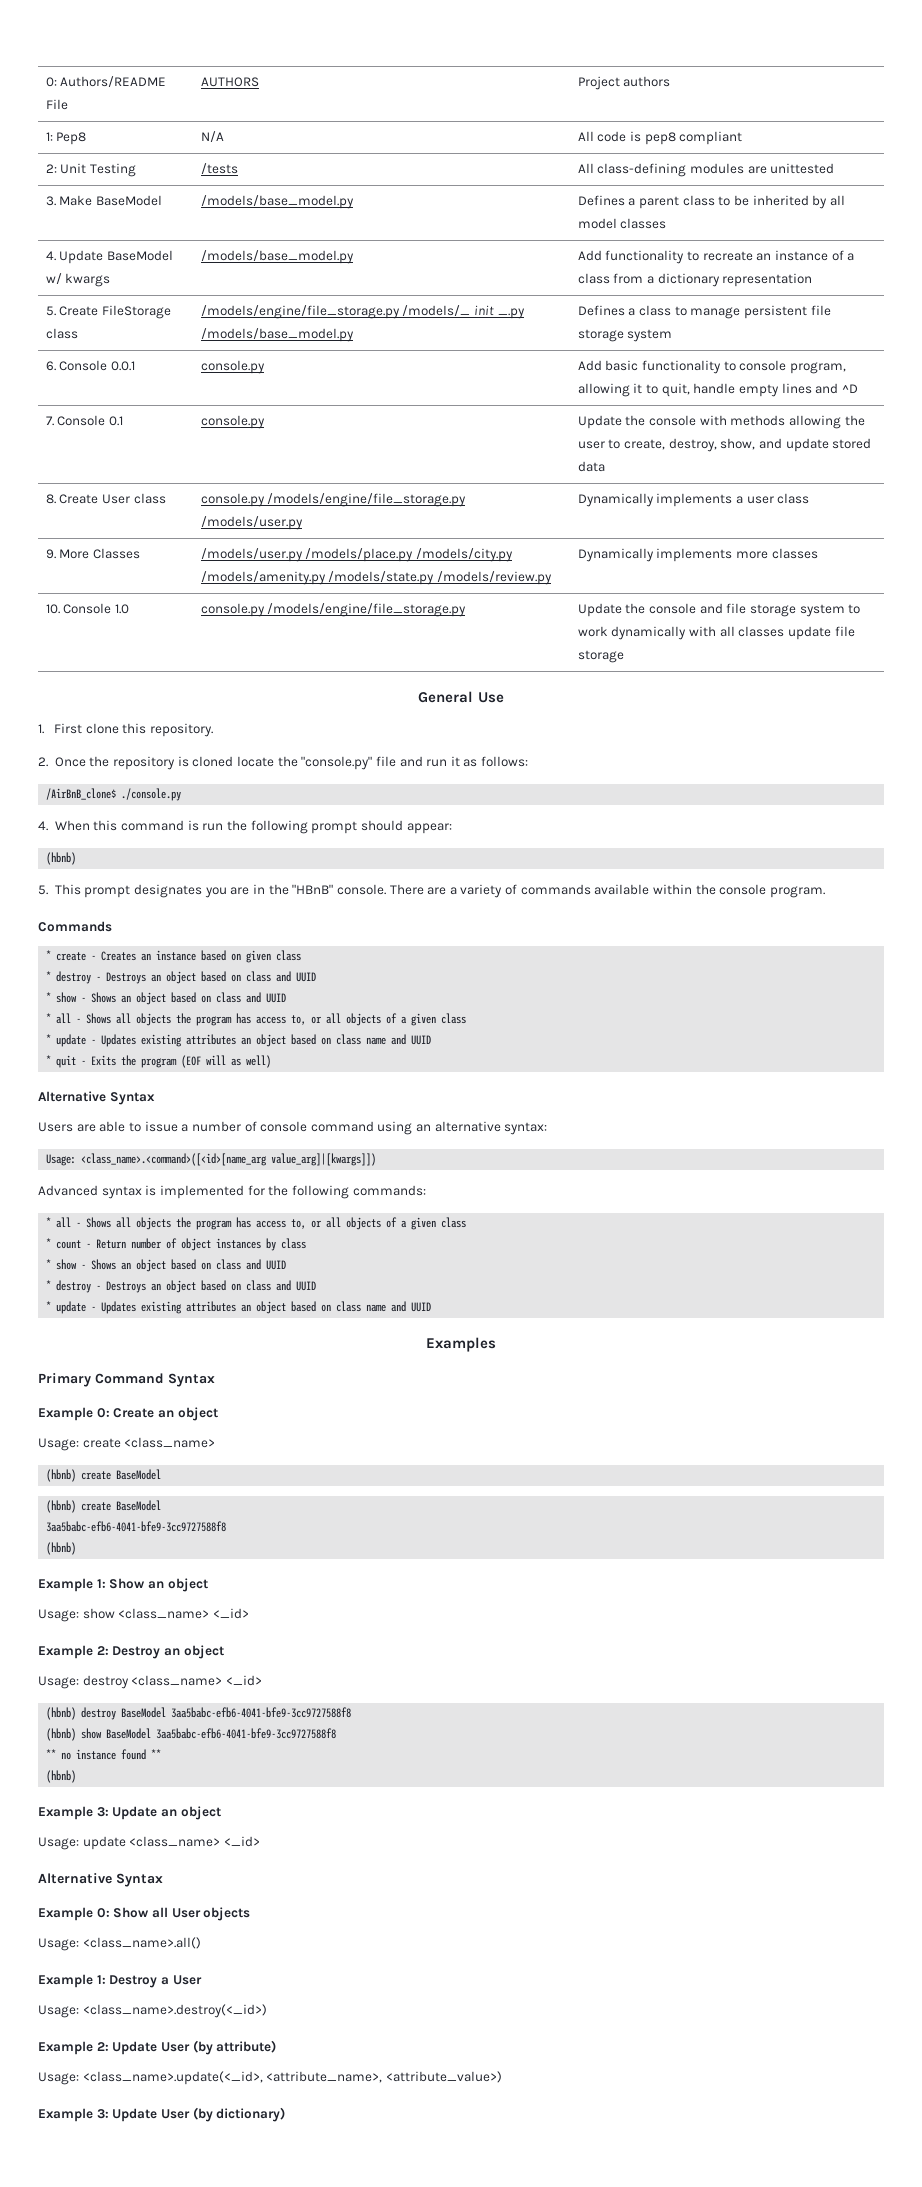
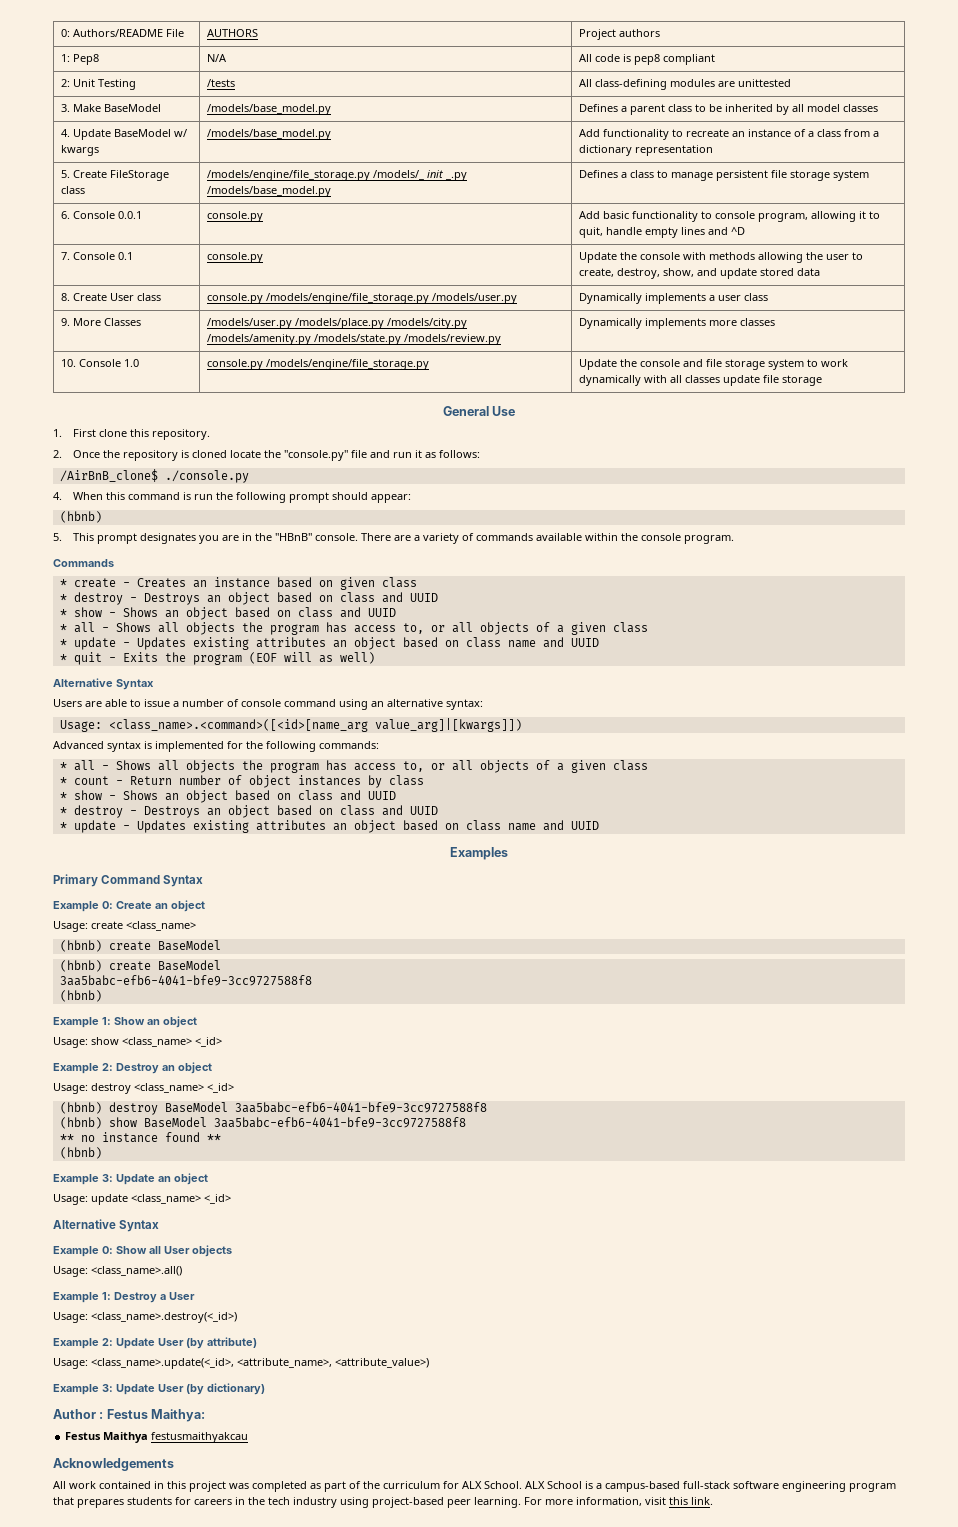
(286, 2114) none -> [53,1409,206,1422] [65,1432,249,1443] [53,1458,174,1471] [53,1481,896,1492] [53,1497,713,1508] // Author : Festus Maithya: // Festus Maithya festusmaithyakcau // Acknowledgements // All work contained in this project was completed as part of the curriculum for ALX School. ALX School is a campus-based full-stack software engineering program that prepares students for careers in the tech industry using project-based peer learning. For more information, visit this link.

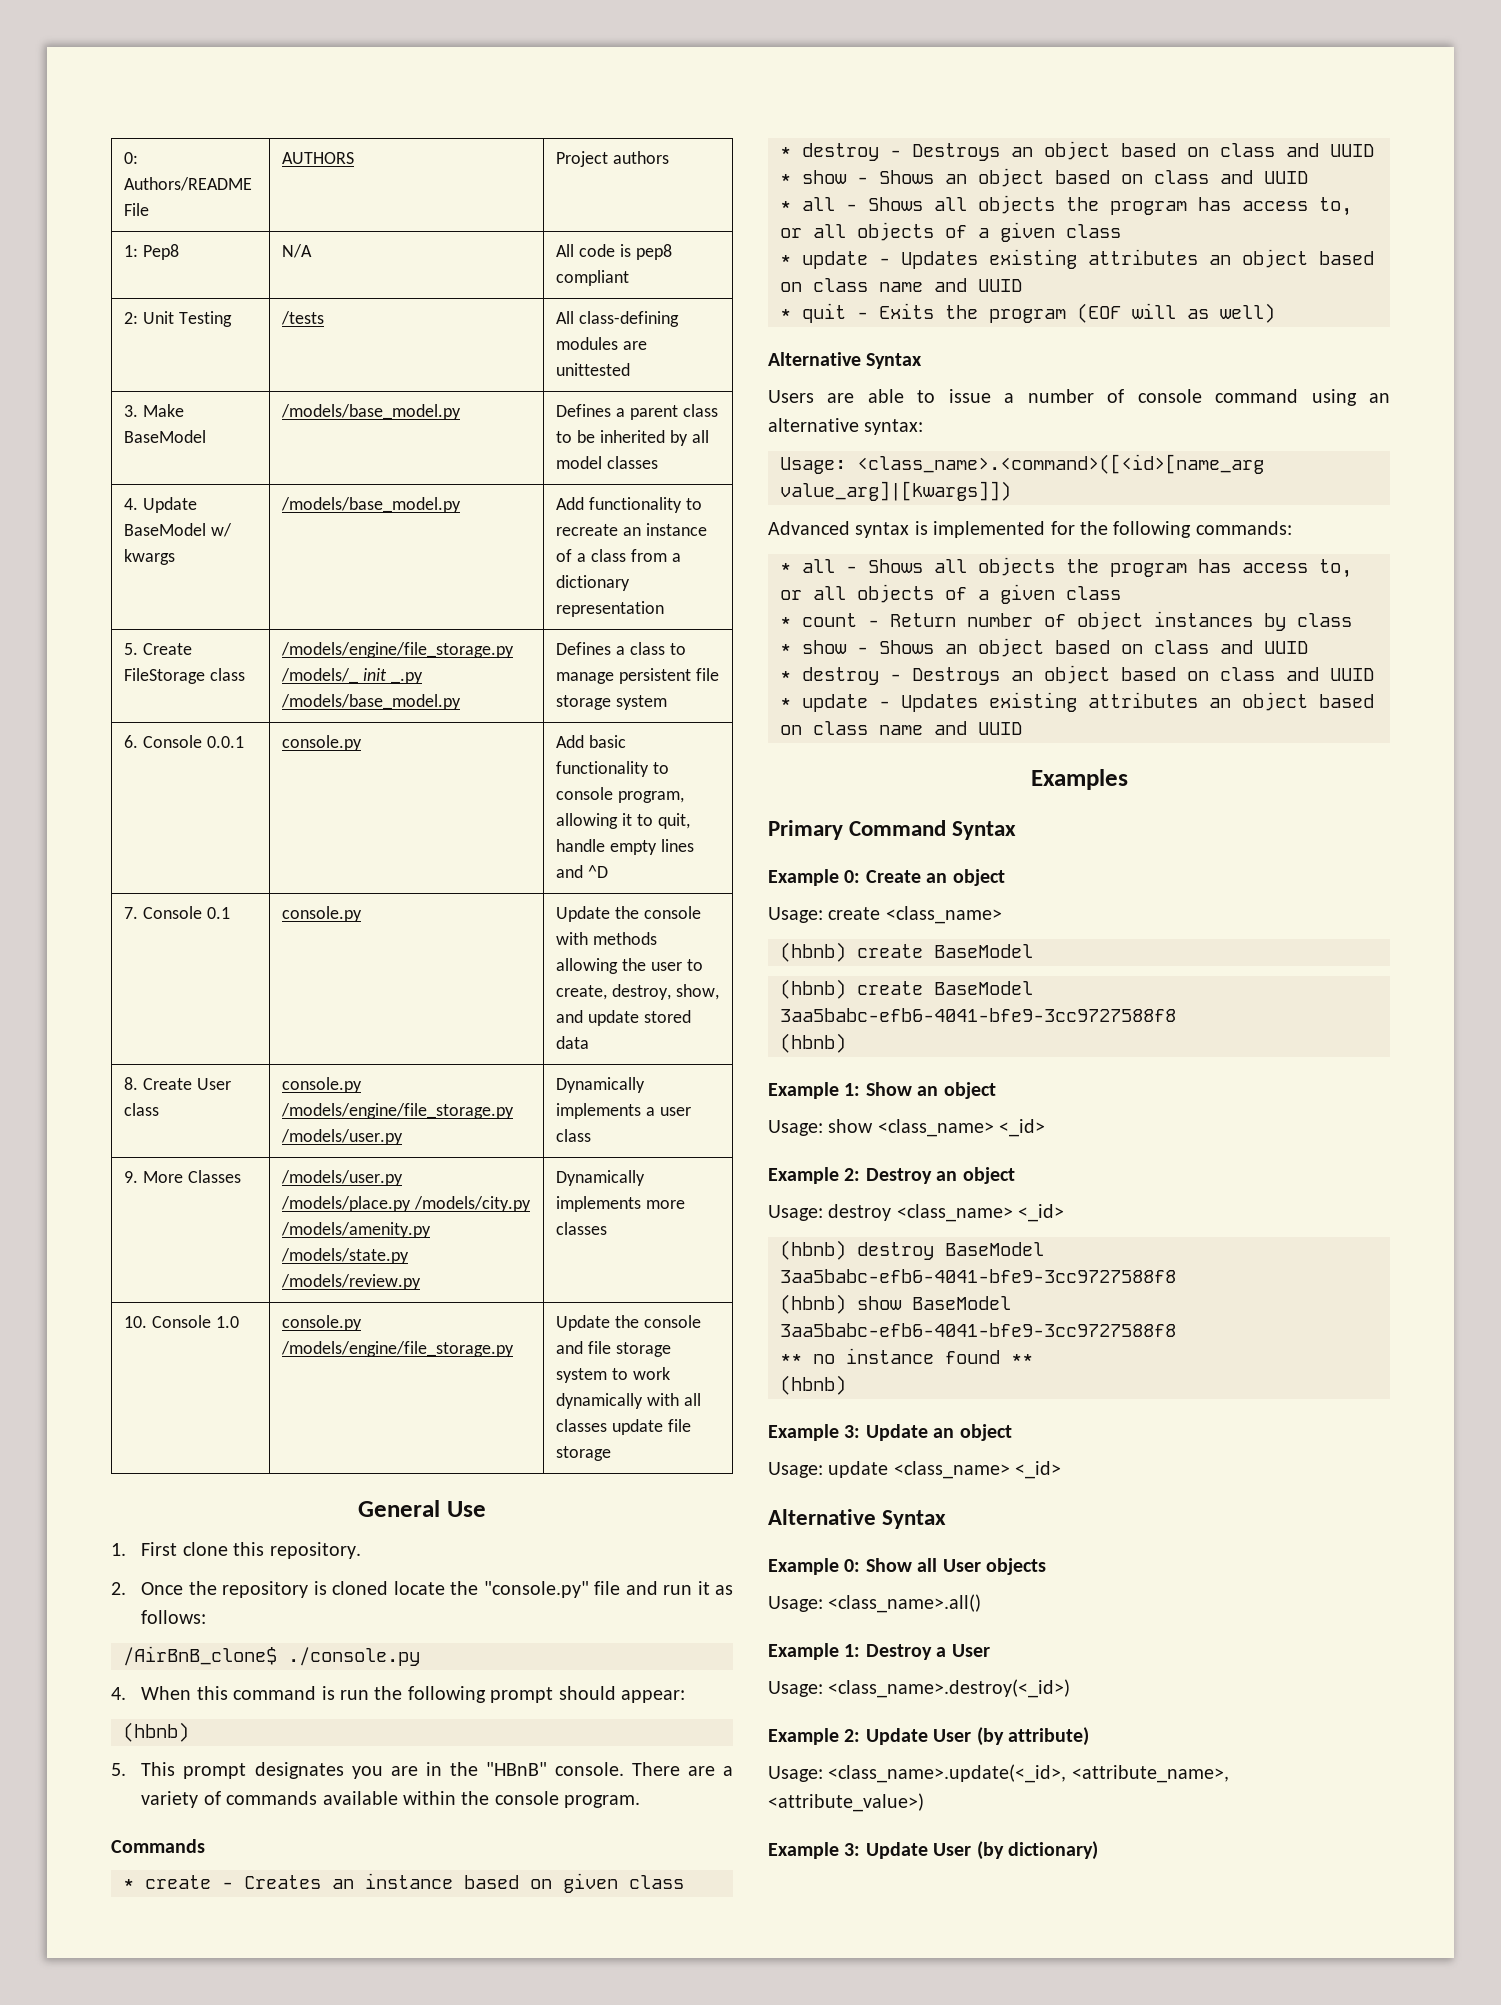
[53,1409,206,1422] [65,1432,249,1443] [53,1458,174,1471] [53,1481,896,1492] [53,1497,713,1508] // Author : Festus Maithya: // Festus Maithya festusmaithyakcau // Acknowledgements // All work contained in this project was completed as part of the curriculum for ALX School. ALX School is a campus-based full-stack software engineering program that prepares students for careers in the tech industry using project-based peer learning. For more information, visit this link. -> (1098, 1850) none

